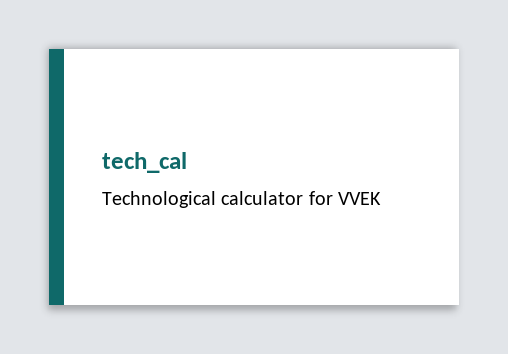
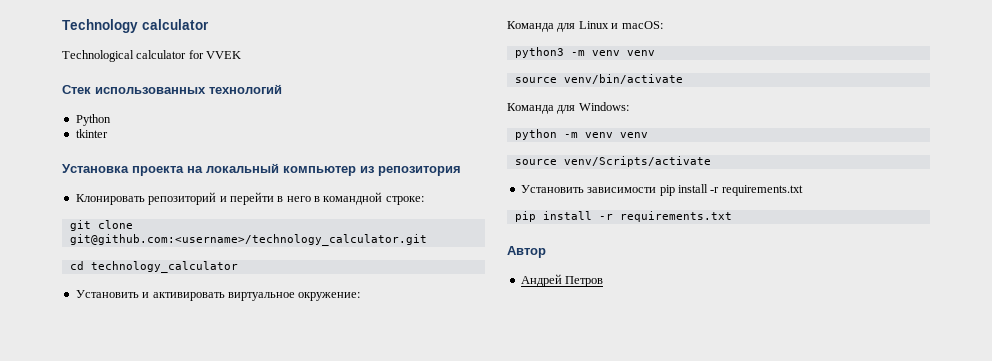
[102,152,187,173] tech_cal -> [62,19,209,33] Technology calculator
(382, 198) none -> [62,84,282,94] [75,114,111,126] [75,129,108,138] [62,163,461,176] [75,192,424,205] [69,220,133,231] [69,234,427,246] [69,261,238,273] [75,290,361,301] [507,21,663,32] [514,47,655,58] [514,74,683,84] [507,102,629,114] [514,129,648,140] [514,156,711,167] [520,184,803,196] [514,211,732,222] [507,246,546,258] [520,274,604,287] // Стек использованных технологий // Python // tkinter // Установка проекта на локальный компьютер из репозитория // Клонировать репозиторий и перейти в него в командной строке: // git clone git@github.com:<username>/technology_calculator.git // cd technology_calculator // Установить и активировать виртуальное окружение: // Команда для Linux и macOS: // python3 -m venv venv // source venv/bin/activate // Команда для Windows: // python -m venv venv // source venv/Scripts/activate // Установить зависимости pip install -r requirements.txt // pip install -r requirements.txt // Автор // Андрей Петров

